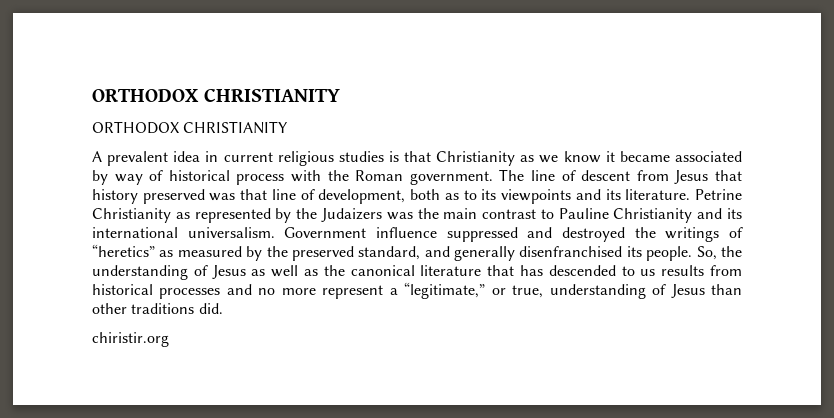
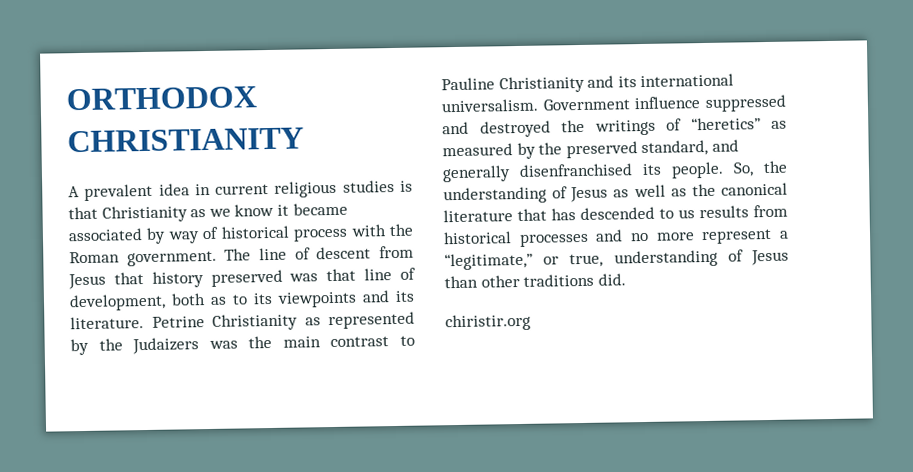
[92,89,340,102] [92,121,289,134] ORTHODOX CHRISTIANITY // ORTHODOX CHRISTIANITY -> [66,86,257,111] [67,127,304,153] ORTHODOX CHRISTIANITY

